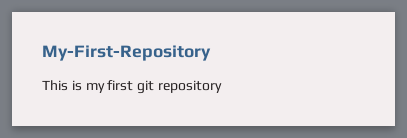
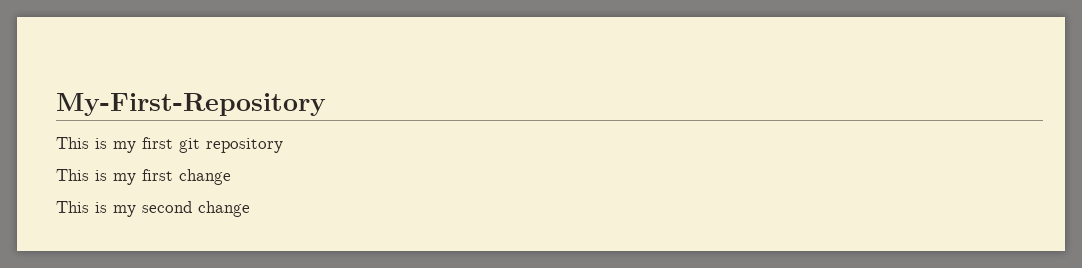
(222, 86) none -> [56,169,231,185] [56,201,250,217] // This is my first change // This is my second change

